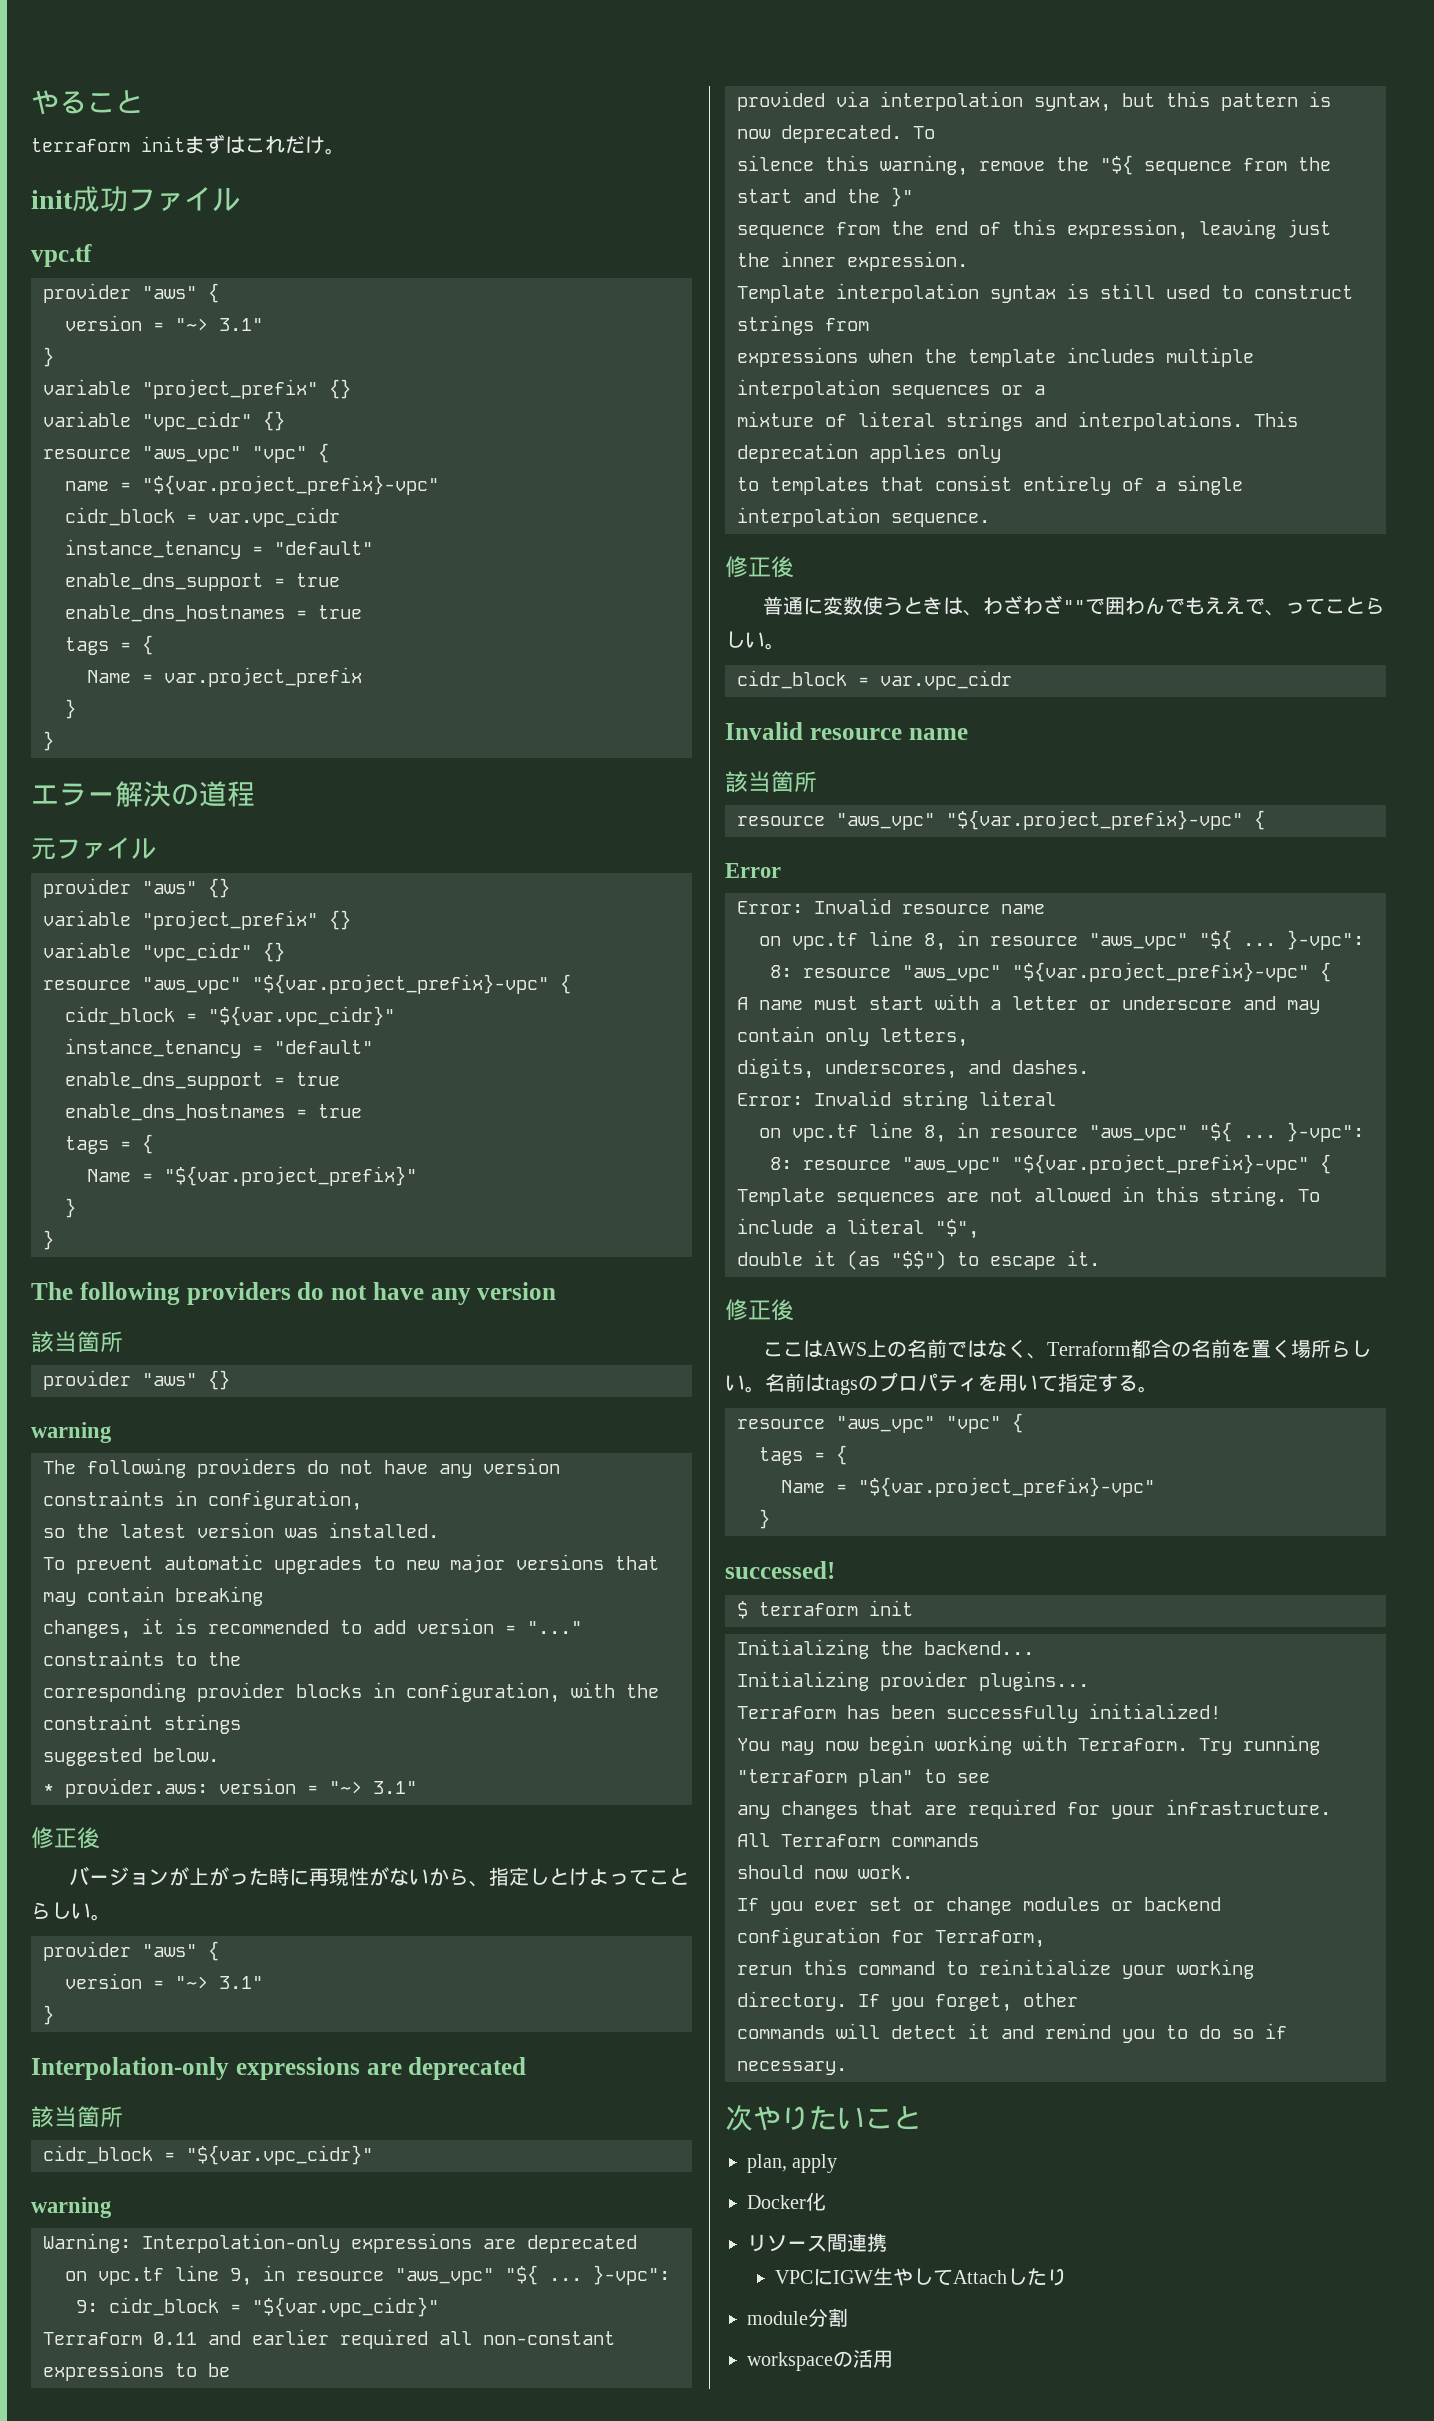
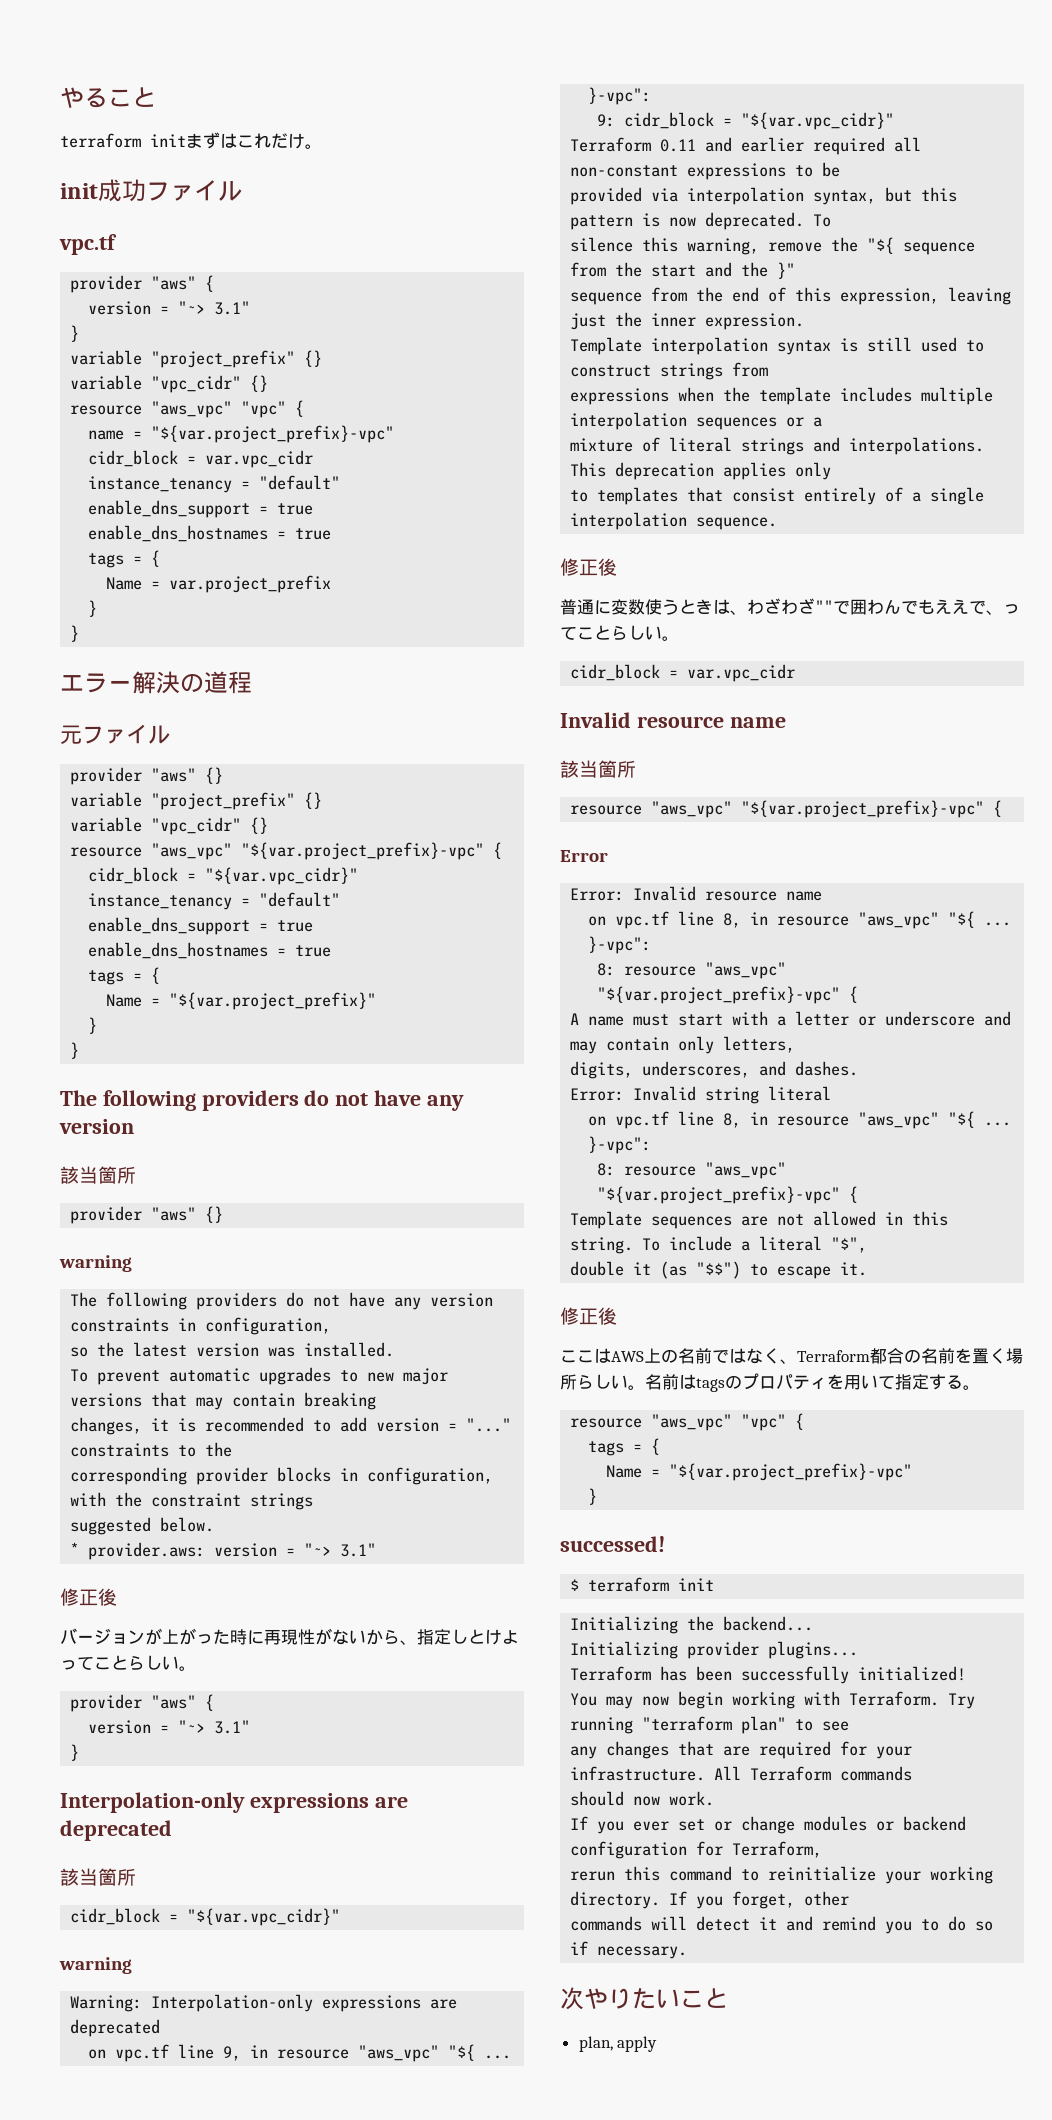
[747,2192,826,2211] [747,2233,887,2252] [774,2267,1067,2286] [747,2308,848,2327] [747,2349,893,2371] // Docker化 // リソース間連携 // VPCにIGW生やしてAttachしたり // module分割 // workspaceの活用 -> (658, 2044) none

